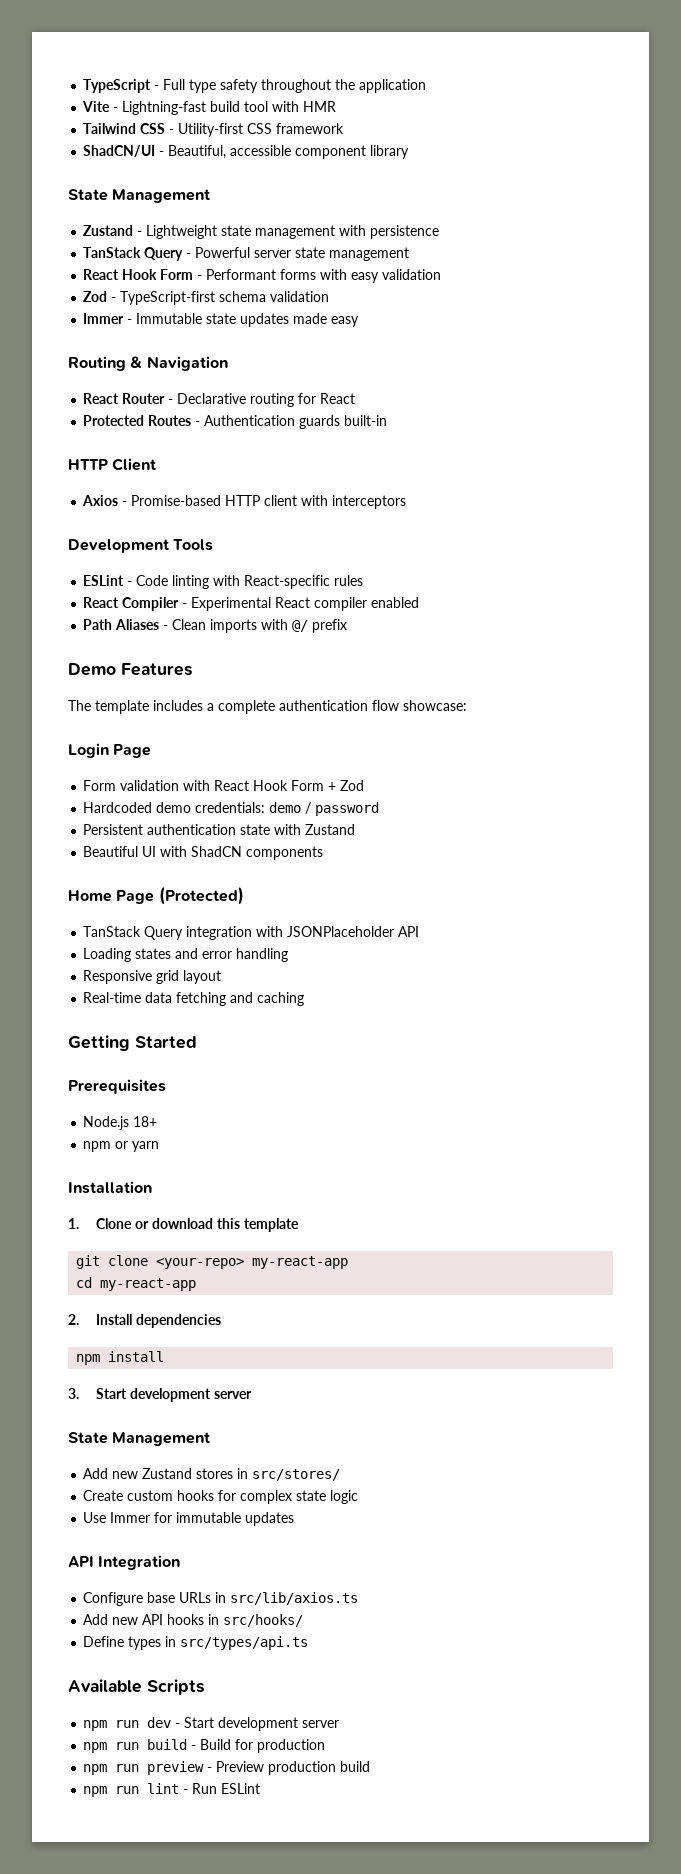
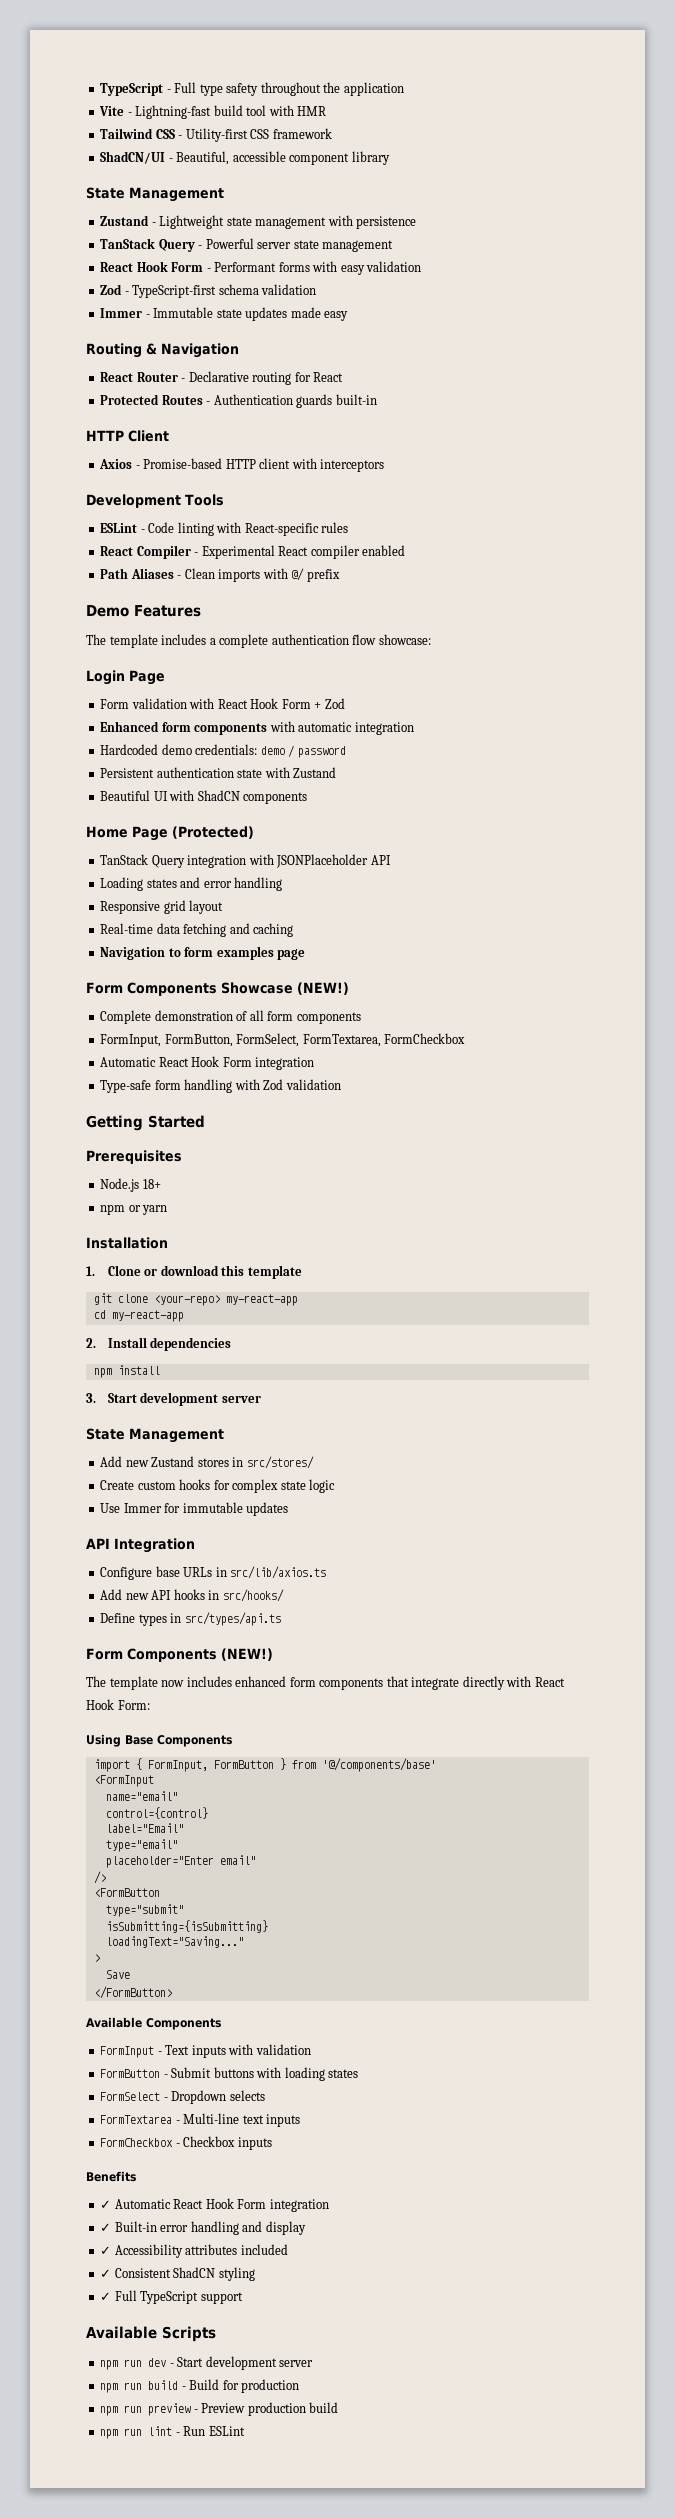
(365, 785) none -> [100,721,414,735] // Enhanced form components with automatic integration
(305, 999) none -> [100,946,306,960] [86,982,349,996] [100,1010,361,1024] [100,1033,466,1047] [100,1056,315,1070] [100,1079,341,1093] // Navigation to form examples page // Form Components Showcase (NEW!) // Complete demonstration of all form components // FormInput, FormButton, FormSelect, FormTextarea, FormCheckbox // Automatic React Hook Form integration // Type-safe form handling with Zod validation
(309, 1643) none -> [86,1648,273,1662] [86,1676,565,1690] [86,1699,150,1710] [86,1734,232,1747] [93,1758,436,1772] [93,1775,154,1787] [105,1791,178,1801] [105,1807,208,1819] [105,1823,184,1833] [105,1839,178,1852] [105,1855,256,1868] [93,1871,106,1884] [93,1888,160,1897] [105,1904,184,1917] [105,1920,268,1933] [105,1936,244,1948] [93,1954,100,1962] [105,1970,130,1979] [93,1986,172,1999] [86,2017,221,2030] [100,2044,311,2058] [100,2067,359,2081] [100,2090,265,2104] [100,2113,301,2127] [100,2136,272,2150] [86,2171,136,2182] [100,2198,329,2212] [100,2221,306,2235] [100,2244,288,2258] [100,2267,255,2281] [100,2290,243,2304] // Form Components (NEW!) // The template now includes enhanced form components that integrate directly with React Hook Form: // Using Base Components // import { FormInput, FormButton } from '@/components/base' // <FormInput // name="email" // control={control} // label="Email" // type="email" // placeholder="Enter email" // /> // <FormButton // type="submit" // isSubmitting={isSubmitting} // loadingText="Saving..." // > // Save // </FormButton> // Available Components // FormInput - Text inputs with validation // FormButton - Submit buttons with loading states // FormSelect - Dropdown selects // FormTextarea - Multi-line text inputs // FormCheckbox - Checkbox inputs // Benefits // ✓ Automatic React Hook Form integration // ✓ Built-in error handling and display // ✓ Accessibility attributes included // ✓ Consistent ShadCN styling // ✓ Full TypeScript support

